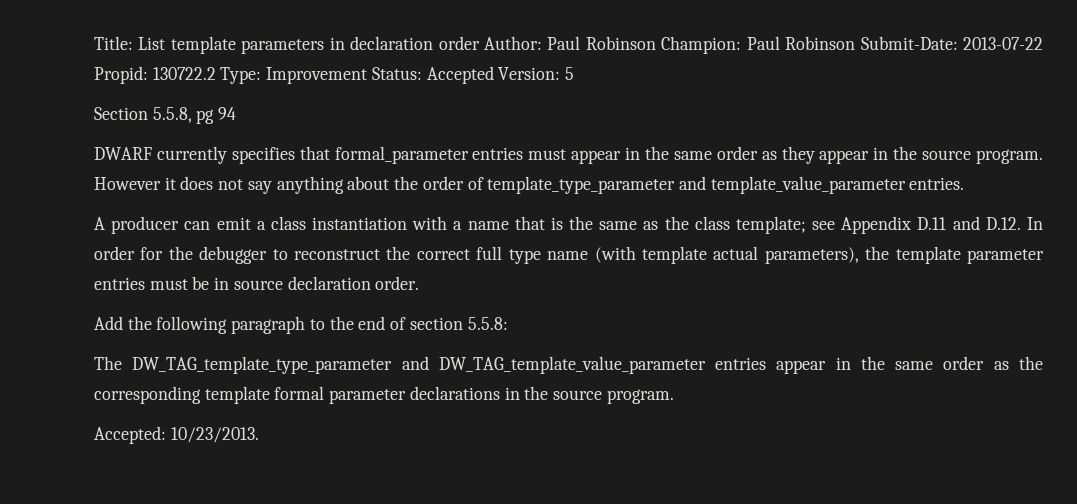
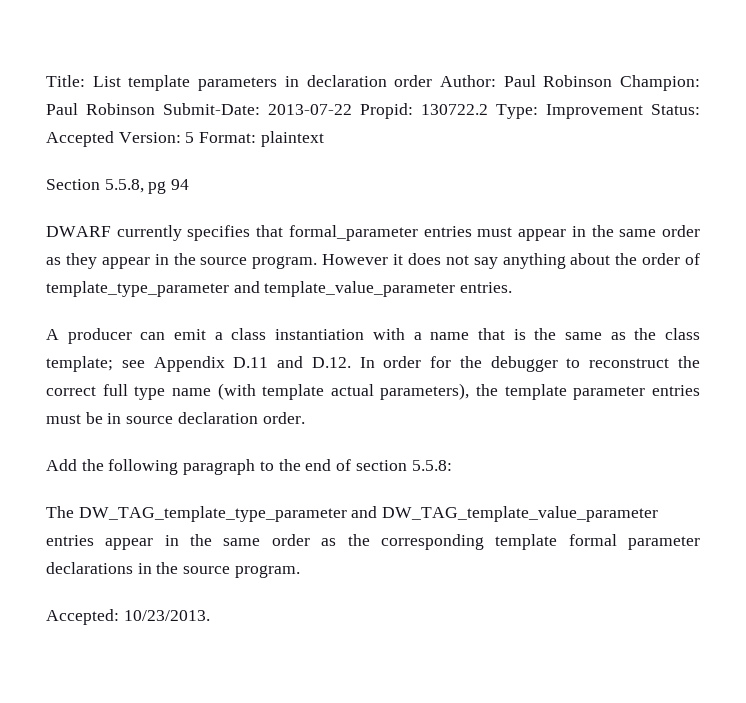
(575, 73) none -> [199,131,324,147] Format: plaintext

